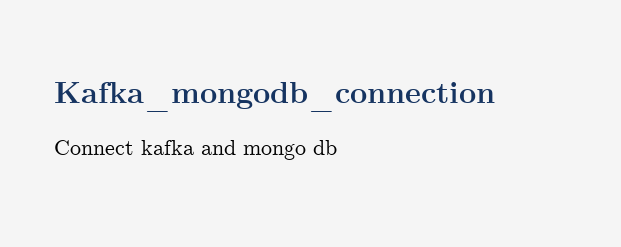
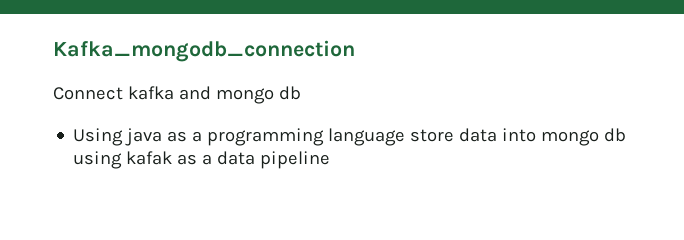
(337, 147) none -> [73,128,627,146] [73,151,331,169] // Using java as a programming language store data into mongo db using kafak as a data pipeline

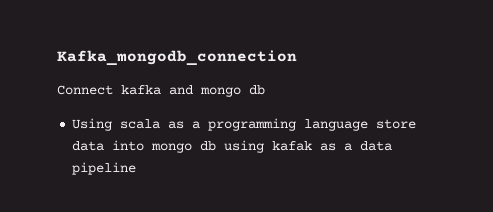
[125,128,163,146] java -> [120,119,161,129] scala

